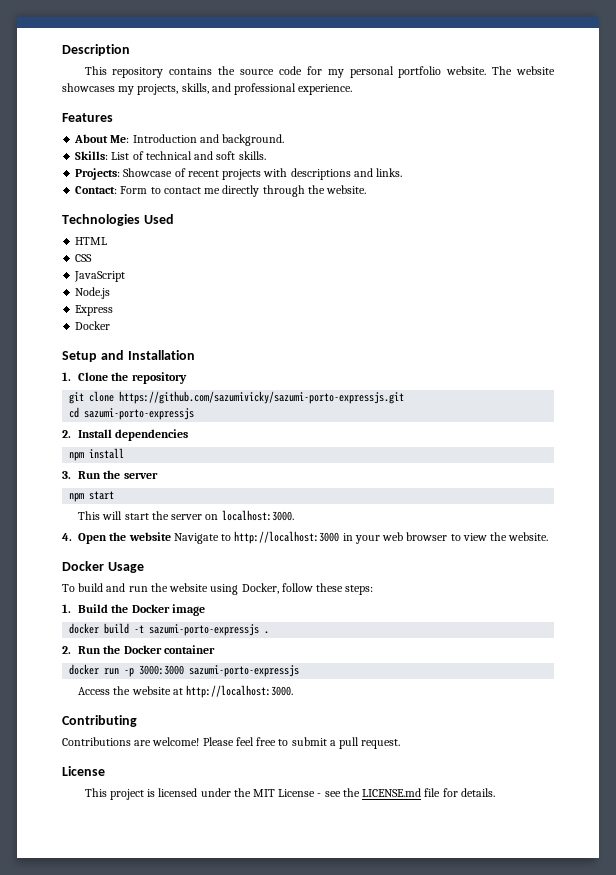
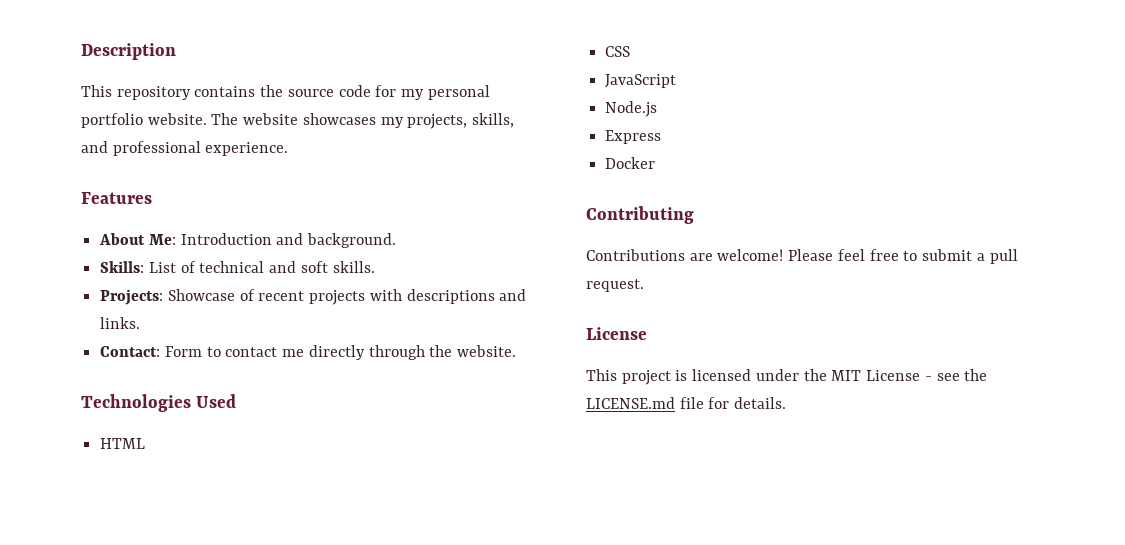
[62,350,195,362] [62,372,187,384] [69,391,405,404] [69,407,195,420] [62,429,189,441] [69,448,125,461] [62,470,158,479] [69,491,115,502] [78,510,294,521] [62,531,549,544] [62,561,144,573] [62,583,374,595] [62,604,205,616] [69,623,270,636] [62,645,215,654] [69,664,300,677] [78,685,294,698] // Setup and Installation // 1. Clone the repository // git clone https://github.com/sazumivicky/sazumi-porto-expressjs.git // cd sazumi-porto-expressjs // 2. Install dependencies // npm install // 3. Run the server // npm start // This will start the server on localhost:3000. // 4. Open the website Navigate to http://localhost:3000 in your web browser to view the website. // Docker Usage // To build and run the website using Docker, follow these steps: // 1. Build the Docker image // docker build -t sazumi-porto-expressjs . // 2. Run the Docker container // docker run -p 3000:3000 sazumi-porto-expressjs // Access the website at http://localhost:3000. -> (656, 163) none

